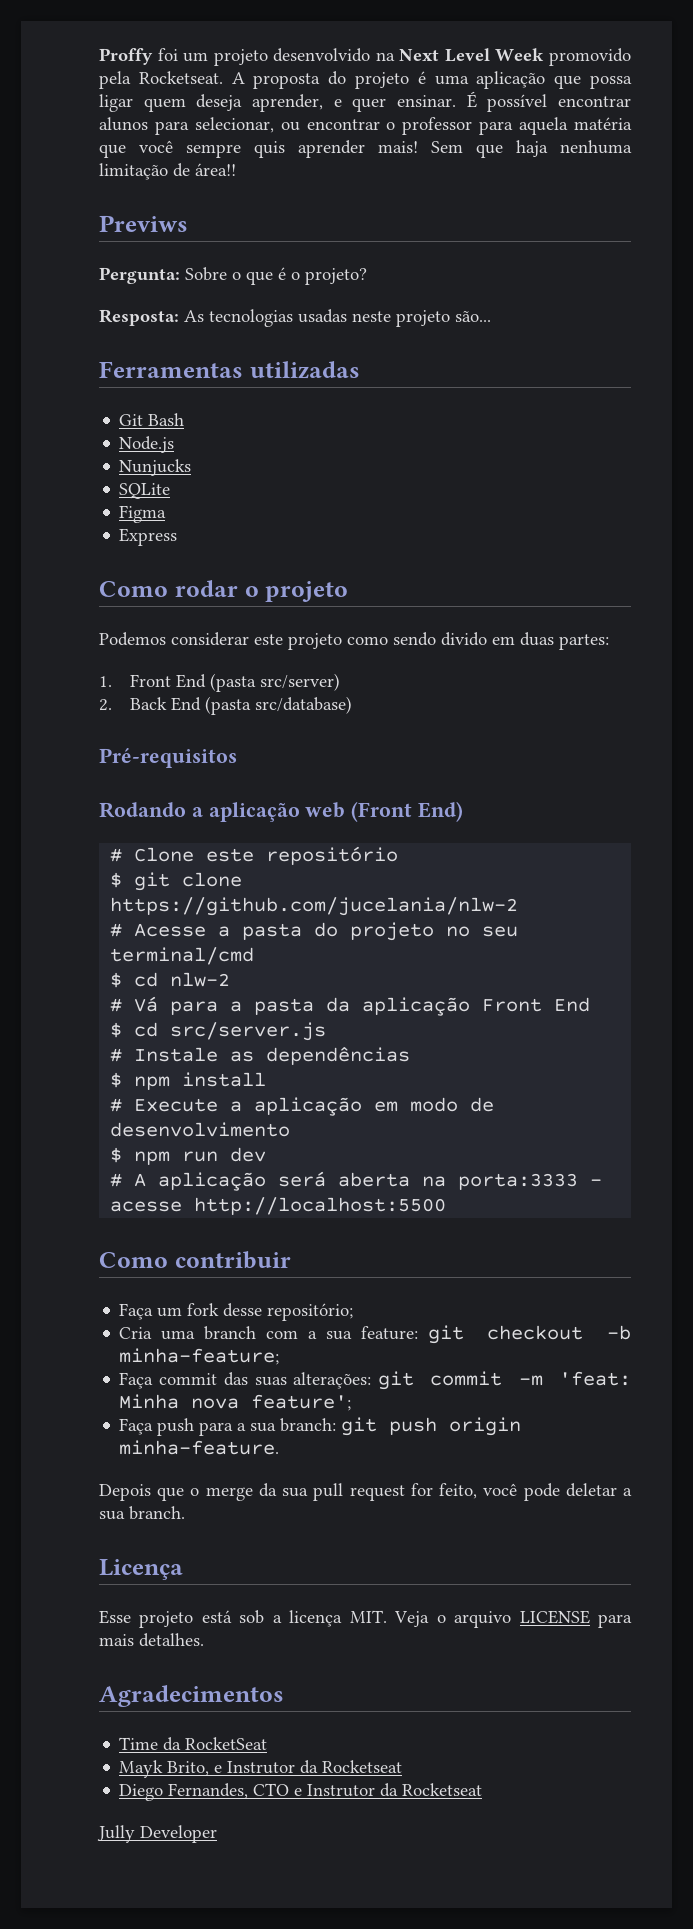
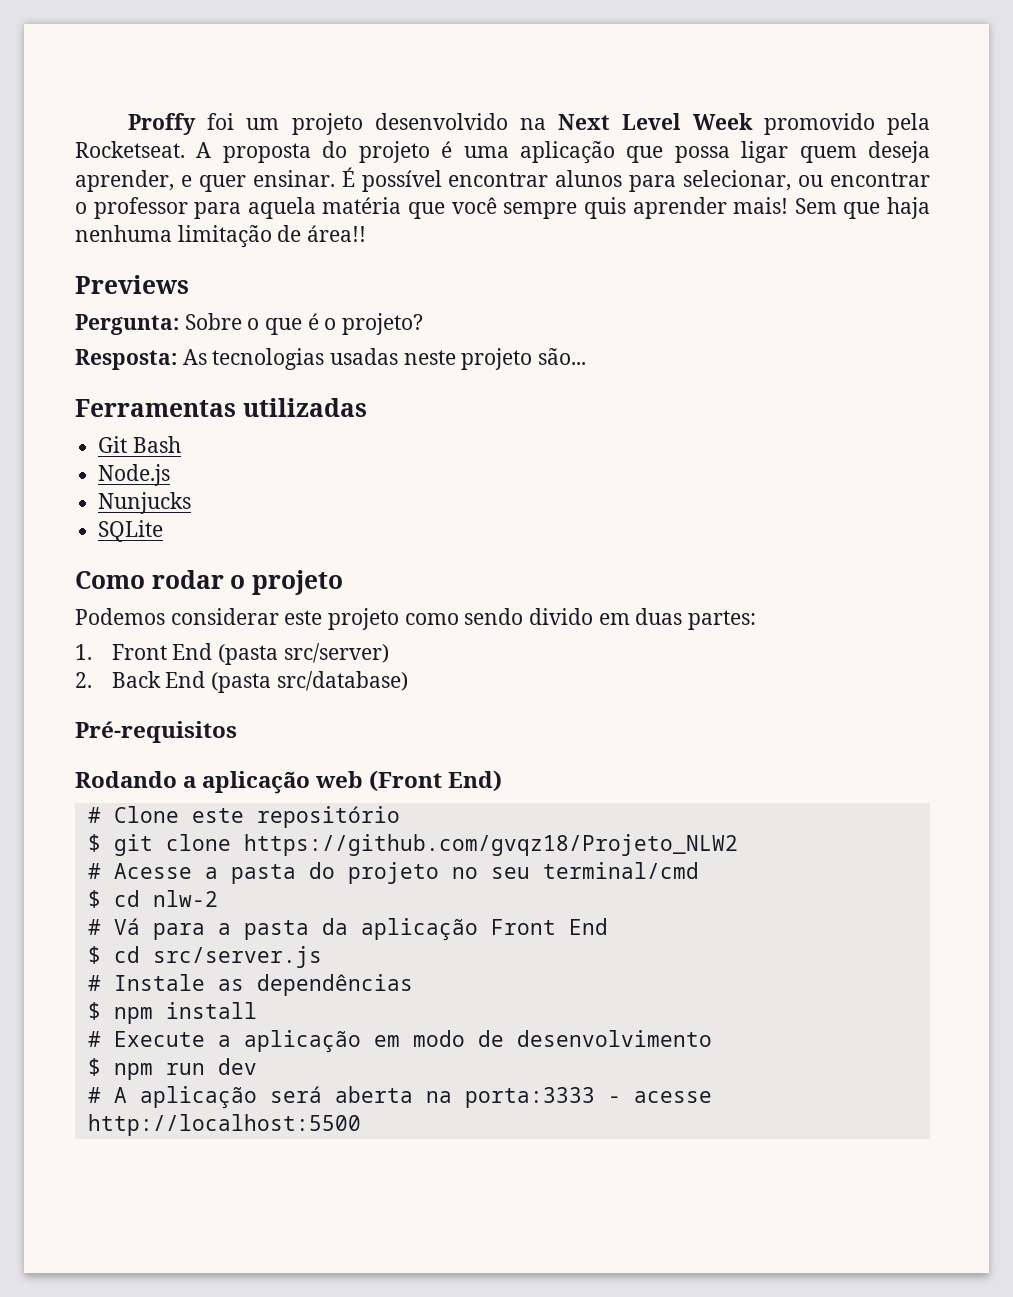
[99,215,188,232] Previws -> [75,275,189,294] Previews
[119,505,167,523] [119,528,178,546] // Figma // Express -> (164, 531) none
[110,897,519,916] https://github.com/jucelania/nlw-2 -> [243,834,738,856] https://github.com/gvqz18/Projeto_NLW2
[99,1251,291,1269] [119,1303,354,1321] [119,1325,631,1344] [119,1348,280,1365] [119,1371,631,1390] [119,1394,352,1411] [119,1417,522,1436] [119,1440,280,1455] [99,1483,632,1501] [99,1506,185,1520] [99,1559,183,1580] [99,1610,632,1628] [99,1633,204,1647] [99,1685,284,1707] [119,1737,268,1751] [119,1760,403,1778] [119,1783,483,1801] [97,1825,217,1843] // Como contribuir // Faça um fork desse repositório; // Cria uma branch com a sua feature: git checkout -b minha-feature; // Faça commit das suas alterações: git commit -m 'feat: Minha nova feature'; // Faça push para a sua branch: git push origin minha-feature. // Depois que o merge da sua pull request for feito, você pode deletar a sua branch. // Licença // Esse projeto está sob a licença MIT. Veja o arquivo LICENSE para mais detalhes. // Agradecimentos // Time da RocketSeat // Mayk Brito, e Instrutor da Rocketseat // Diego Fernandes, CTO e Instrutor da Rocketseat // Jully Developer -> (361, 1125) none

